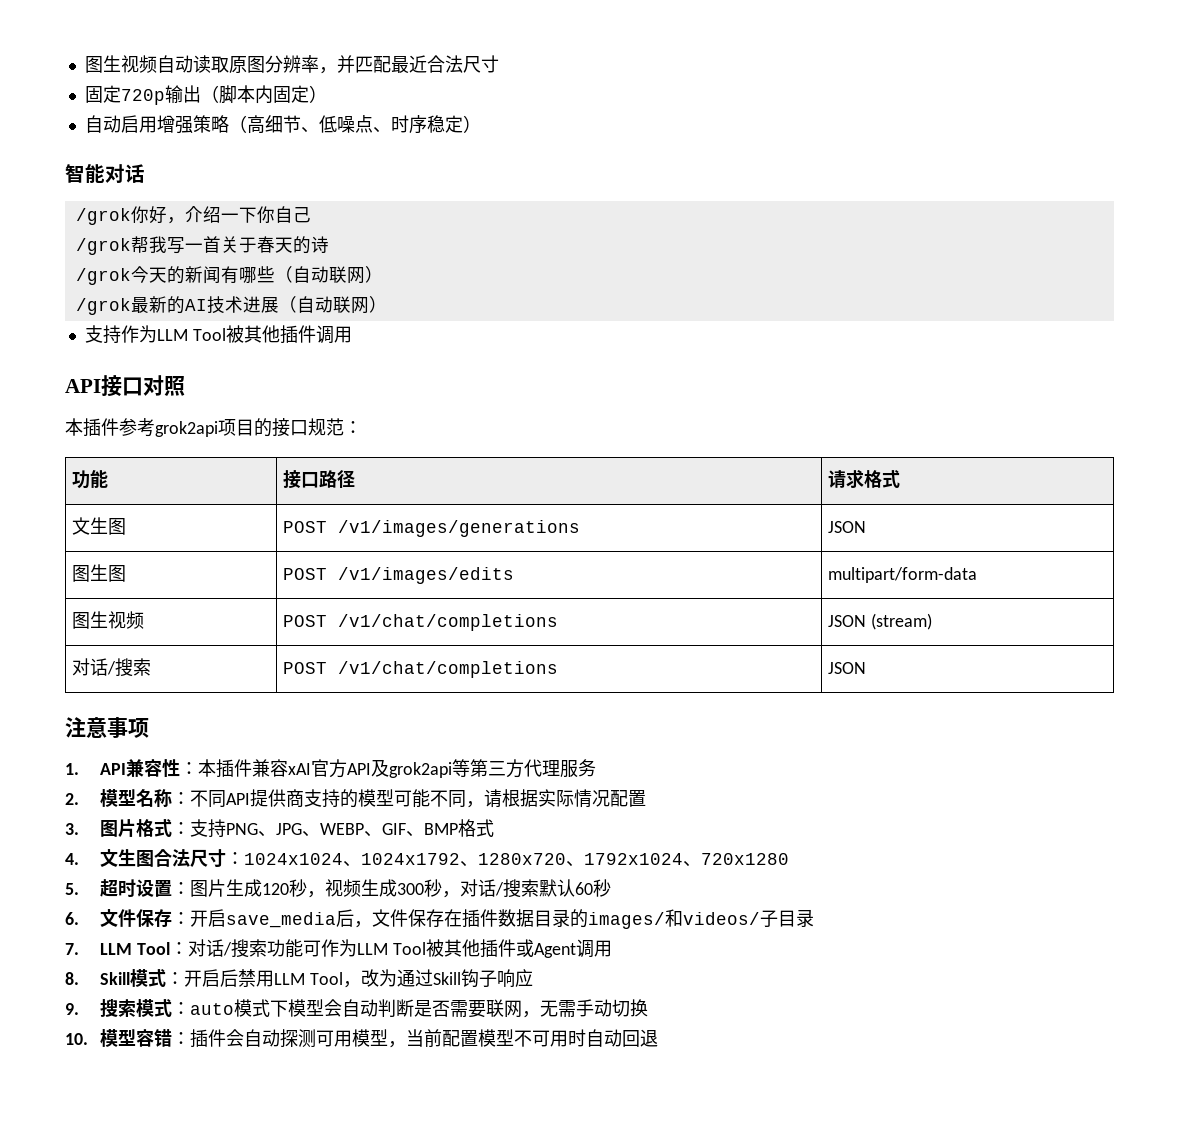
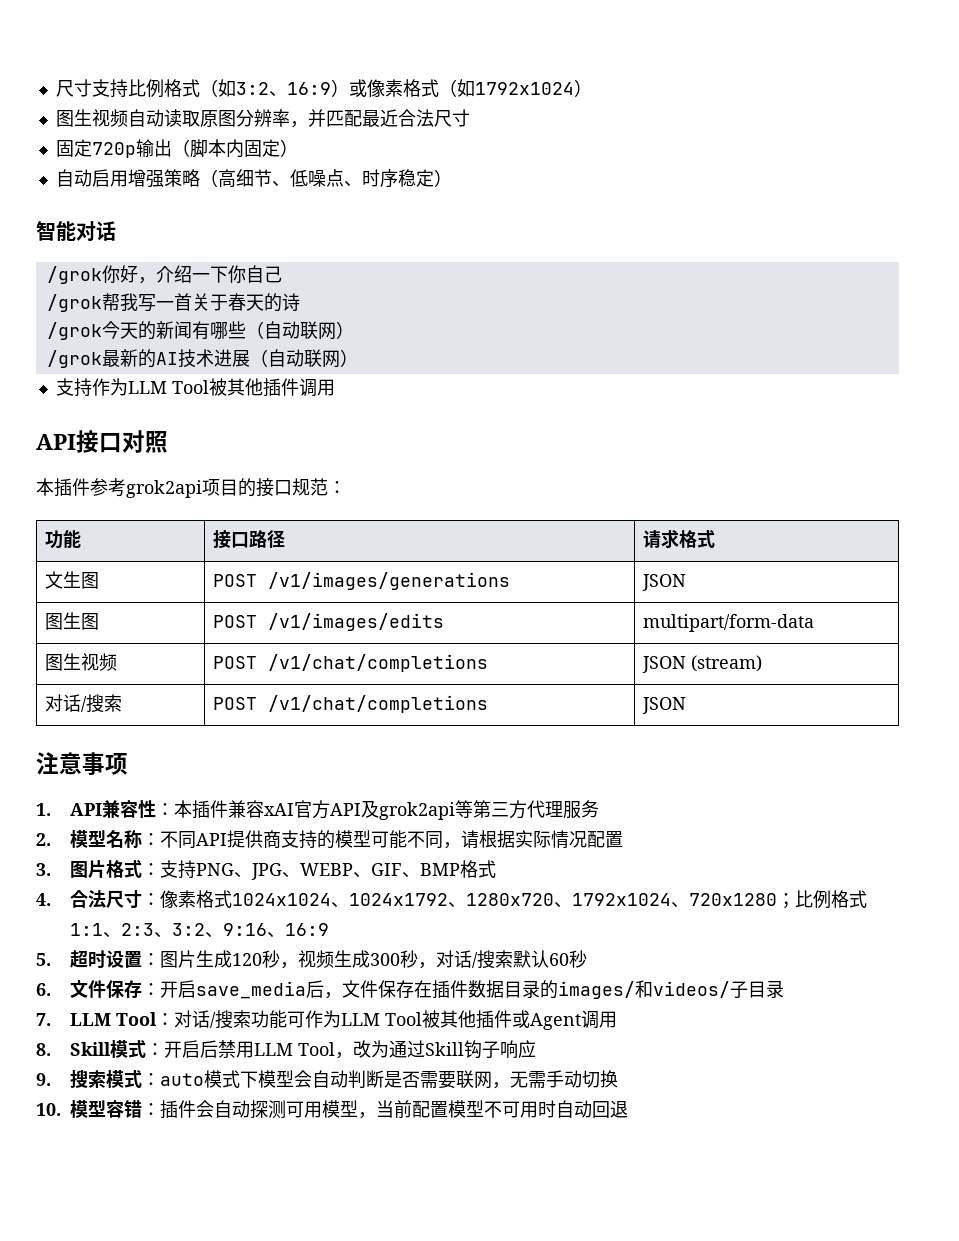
(84, 64) none -> [55,79,592,98] 尺寸支持比例格式（如3:2、16:9）或像素格式（如1792x1024） //
[100,849,155,867] 文生图 -> (51, 899) none
(245, 858) none -> [159,890,232,908] 像素格式
(790, 859) none -> [776,890,867,909] [69,923,329,938] ；比例格式1:1、2:3、3:2、9:16、16:9

